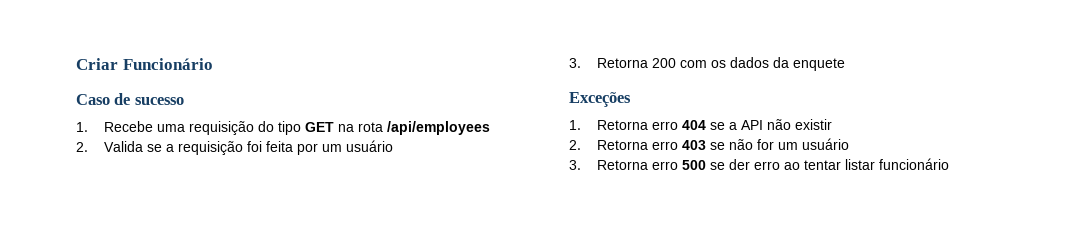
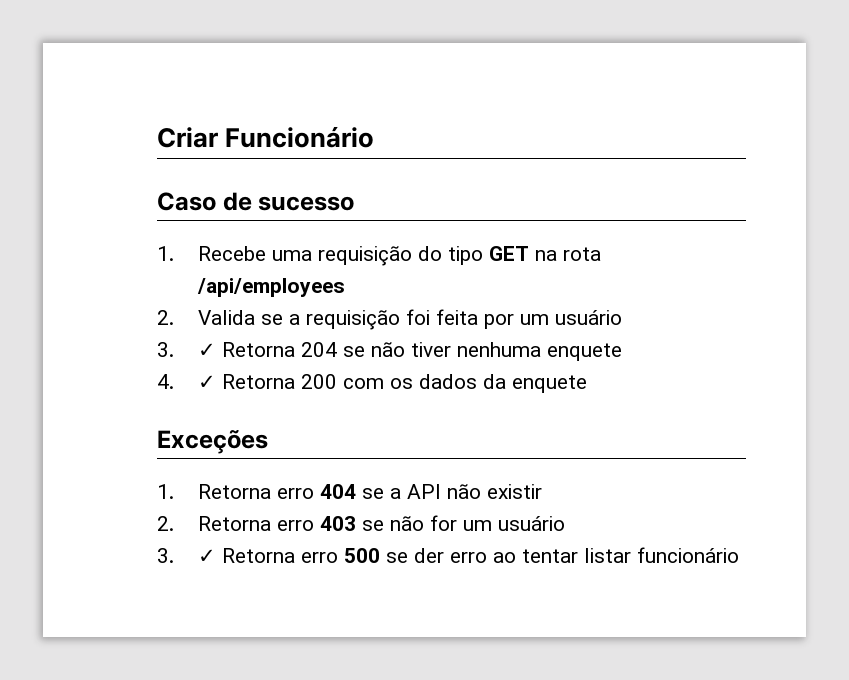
(581, 63) none -> [197,342,622,361] [157,374,216,389] ✓ Retorna 204 se não tiver nenhuma enquete // 4. ✓
(581, 165) none -> [197,549,216,563] ✓

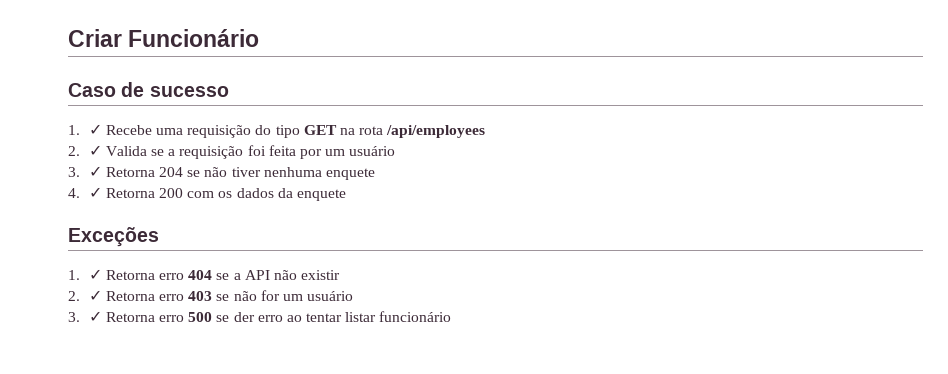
(174, 253) none -> [88,124,102,135] ✓
(174, 317) none -> [88,145,102,156] ✓
(174, 491) none -> [88,269,102,280] ✓
(174, 523) none -> [88,290,102,301] ✓

